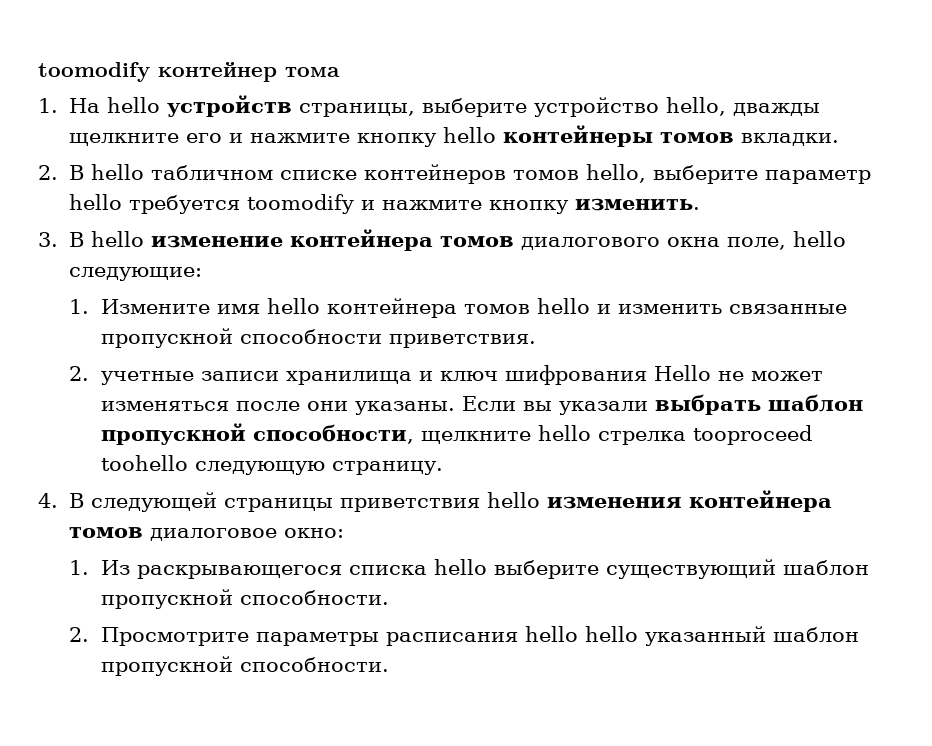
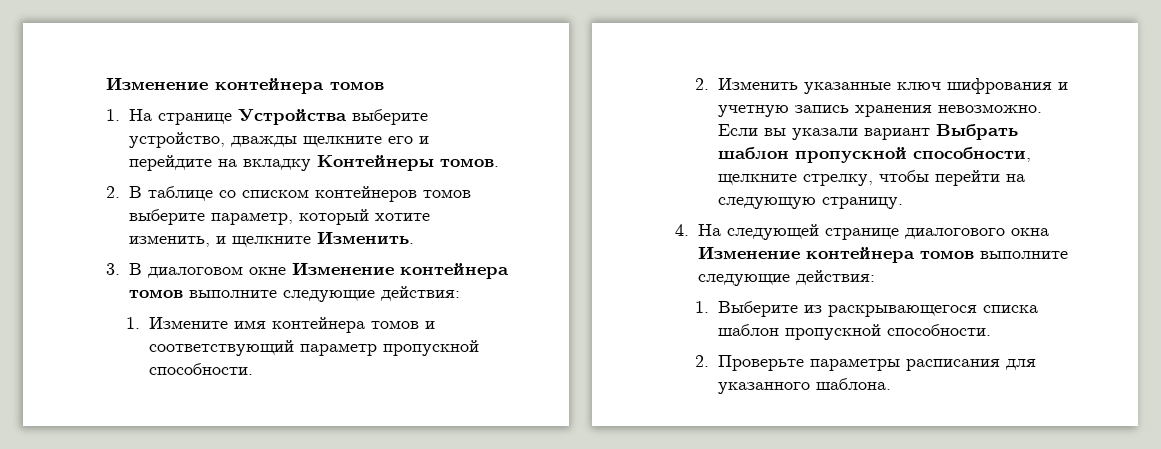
[38,62,340,82] toomodify контейнер тома -> [106,77,384,94] Изменение контейнера томов
[107,95,821,117] [69,125,840,147] [38,164,872,184] [69,194,701,214] [38,229,847,251] [69,267,203,281] hello устройств страницы, выберите устройство hello, дважды щелкните его и нажмите кнопку hello контейнеры томов вкладки. // 2. В hello табличном списке контейнеров томов hello, выберите параметр hello требуется toomodify и нажмите кнопку изменить. // 3. В hello изменение контейнера томов диалогового окна поле, hello следующие: -> [157,109,428,125] [128,132,429,148] [128,155,499,171] [106,186,471,202] [128,209,430,225] [128,231,414,247] [106,262,509,279] [128,286,460,302] странице Устройства выберите устройство, дважды щелкните его и перейдите на вкладку Контейнеры томов. // 2. В таблице со списком контейнеров томов выберите параметр, который хотите изменить, и щелкните Изменить. // 3. В диалоговом окне Изменение контейнера томов выполните следующие действия:
[266,298,847,318] [100,328,536,348] [69,365,823,385] [100,401,455,415] hello контейнера томов hello и изменить связанные пропускной способности приветствия. // 2. учетные записи хранилища и ключ шифрования Hello не может изменяться после они указаны. -> [272,317,436,333] [149,340,480,356] [149,363,254,375] [695,78,1069,94] [718,104,1043,117] контейнера томов и соответствующий параметр пропускной способности. // 2. Изменить указанные ключ шифрования и учетную запись хранения невозможно.
[654,394,761,415] выбрать -> [864,124,1019,140] вариант Выбрать
[537,425,812,445] [100,455,188,471] hello стрелка tooproceed toohello -> [803,170,1026,186] стрелку, чтобы перейти на
[69,490,833,512] [69,527,345,541] [69,559,776,579] В следующей страницы приветствия hello изменения контейнера томов диалоговое окно: // 1. Из раскрывающегося списка hello выберите существующий -> [697,224,1049,240] [697,246,1068,263] [697,270,875,286] [695,301,1039,317] На следующей странице диалогового окна Изменение контейнера томов выполните следующие действия: // 1. Выберите из раскрывающегося списка
[100,627,249,646] Просмотрите -> [718,355,805,371] Проверьте
[524,626,859,646] [100,656,389,676] hello hello указанный шаблон пропускной способности. -> [1006,359,1037,370] [718,378,892,394] для указанного шаблона.

